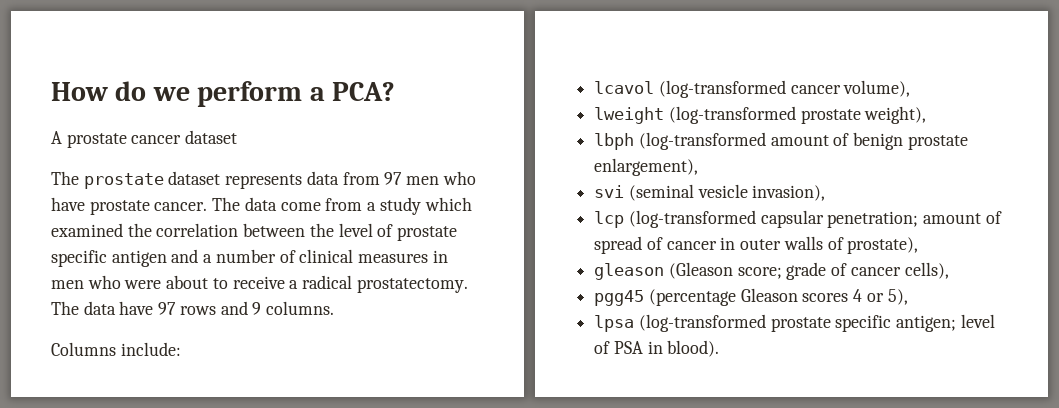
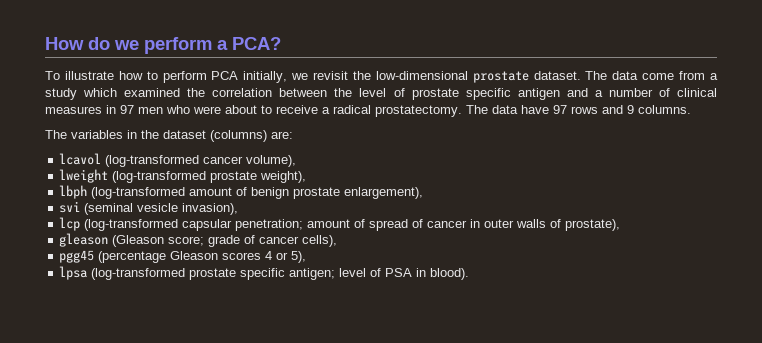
[51,130,238,148] [51,171,476,189] [51,197,208,215] A prostate cancer dataset // The prostate dataset represents data from 97 men who have prostate cancer. -> [45,71,581,83] To illustrate how to perform PCA initially, we revisit the low-dimensional prostate dataset.
(448, 256) none -> [120,105,134,114] 97
[51,342,181,356] Columns include: -> [45,130,293,142] The variables in the dataset (columns) are:

